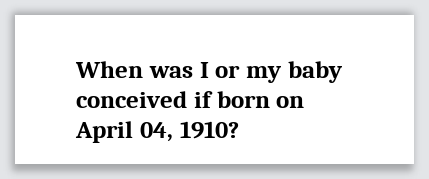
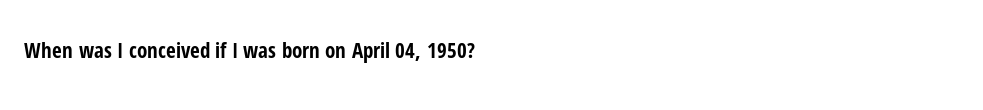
[215,61,343,83] [76,91,213,108] or my baby conceived if -> [128,42,277,58] conceived if I was
[179,121,239,139] 1910? -> [426,43,475,58] 1950?

